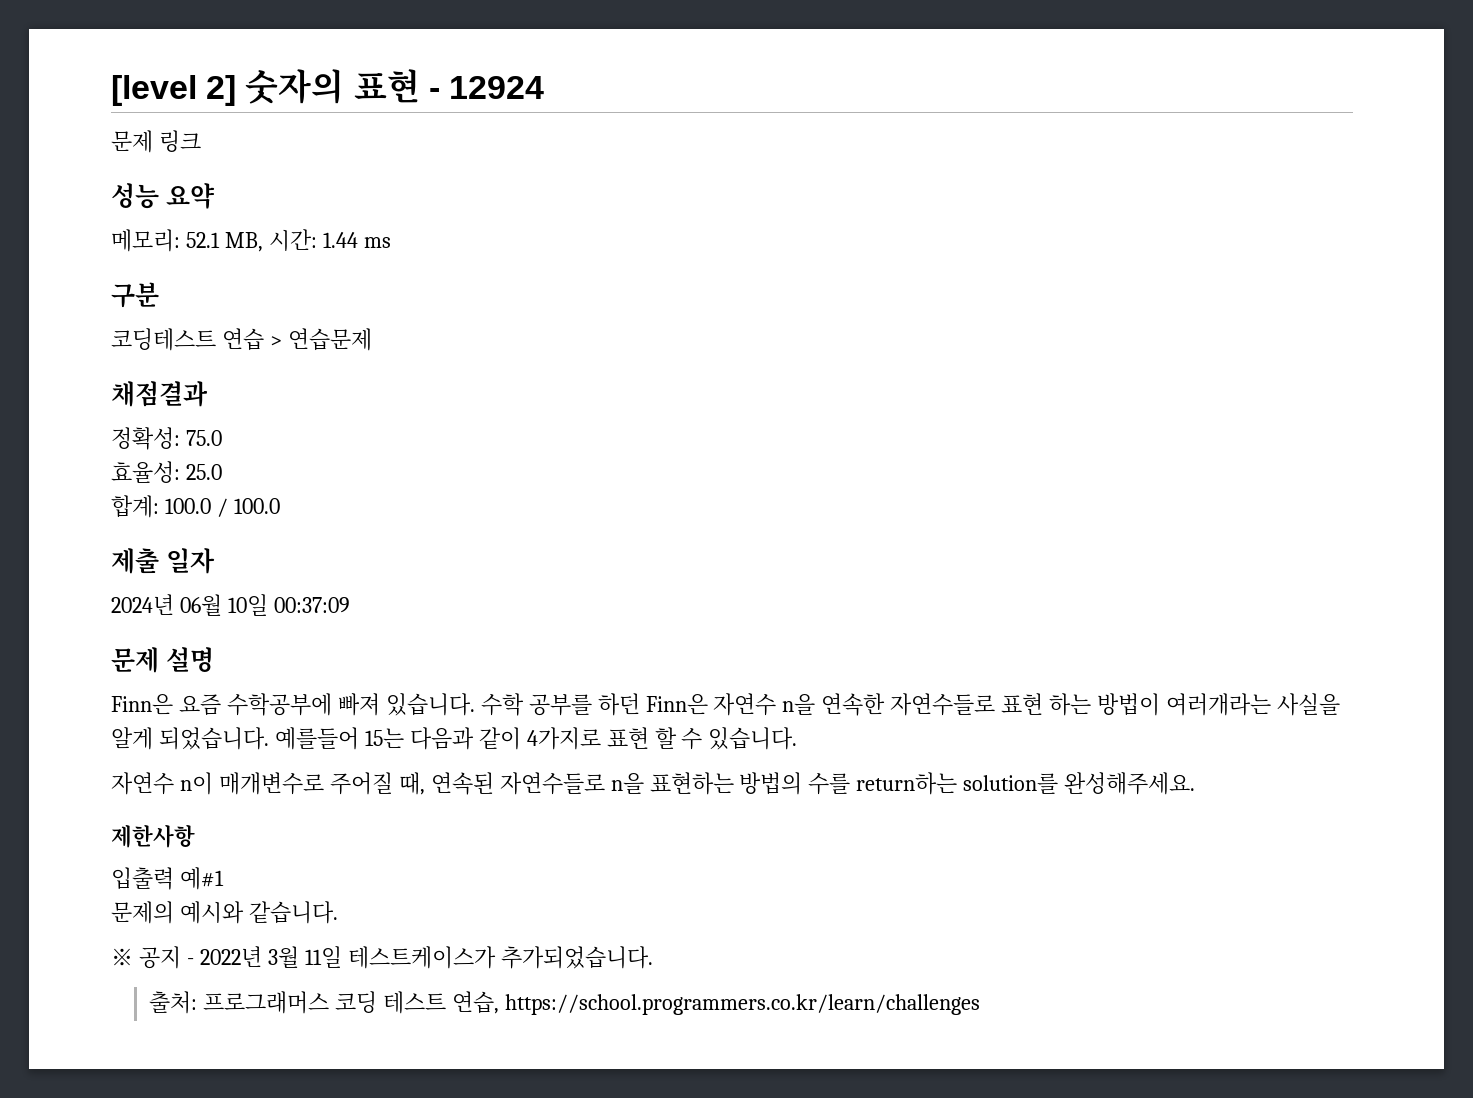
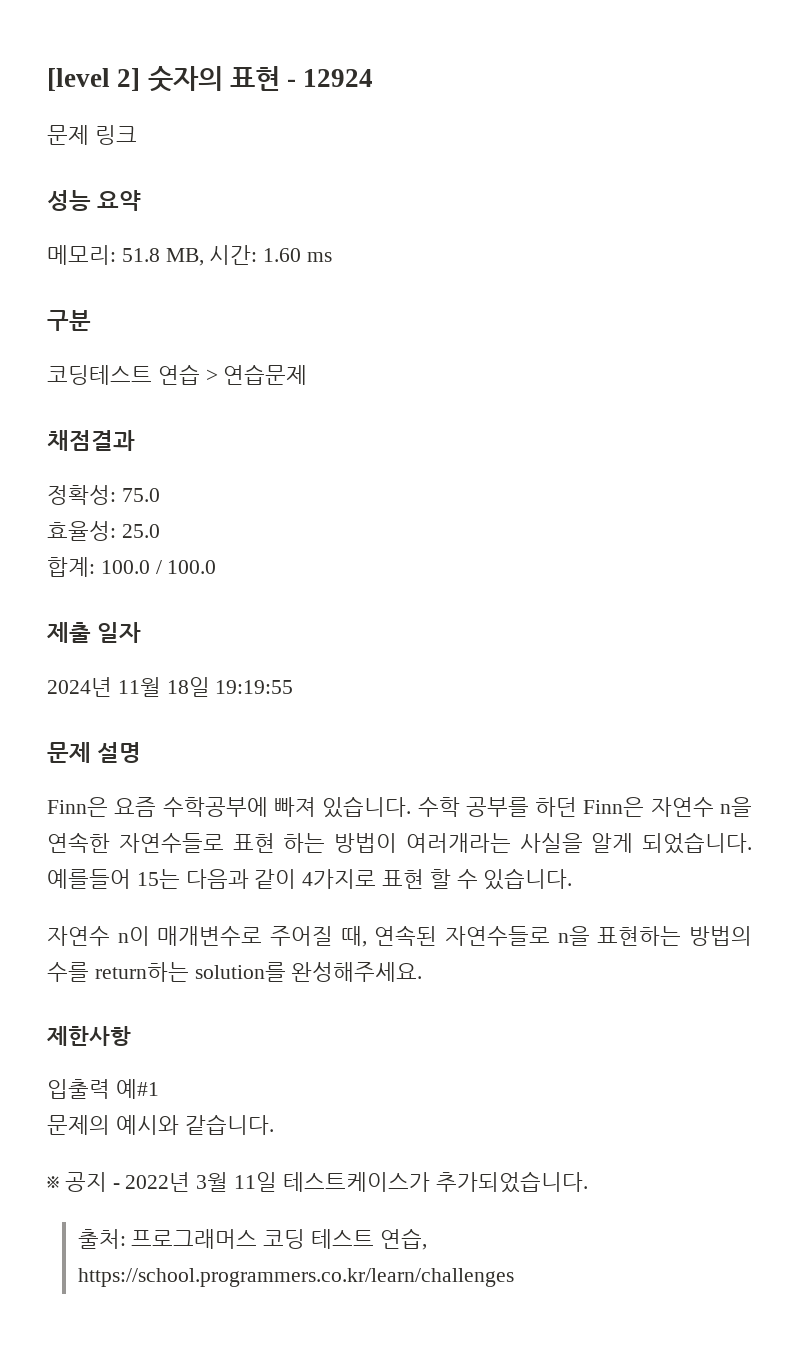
[185,232,220,248] 52.1 -> [121,248,160,262] 51.8
[322,232,358,248] 1.44 -> [263,248,302,262] 1.60
[179,594,350,616] 06월 10일 00:37:09 -> [117,677,294,697] 11월 18일 19:19:55

